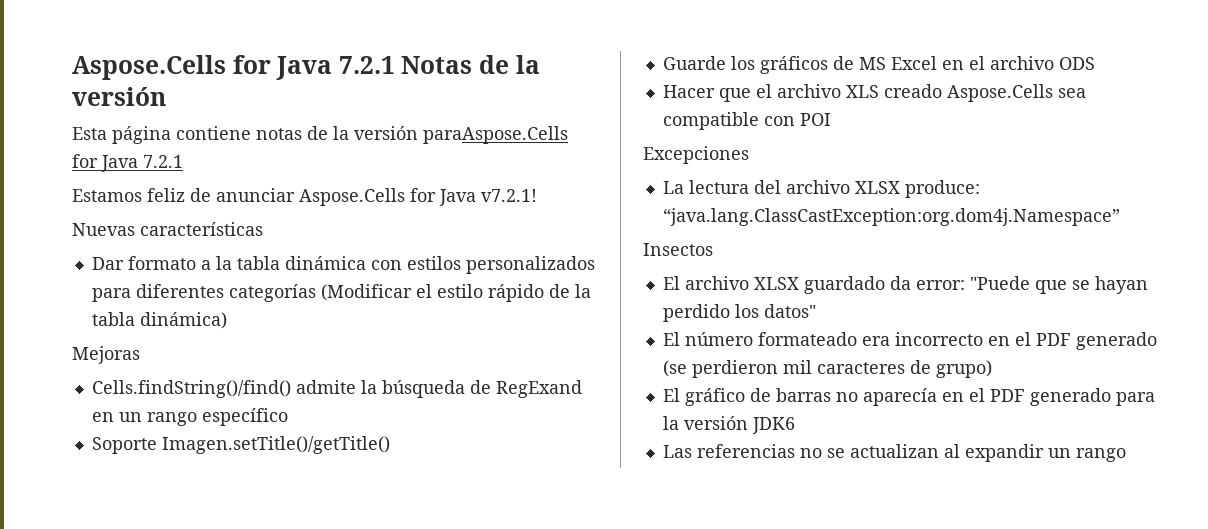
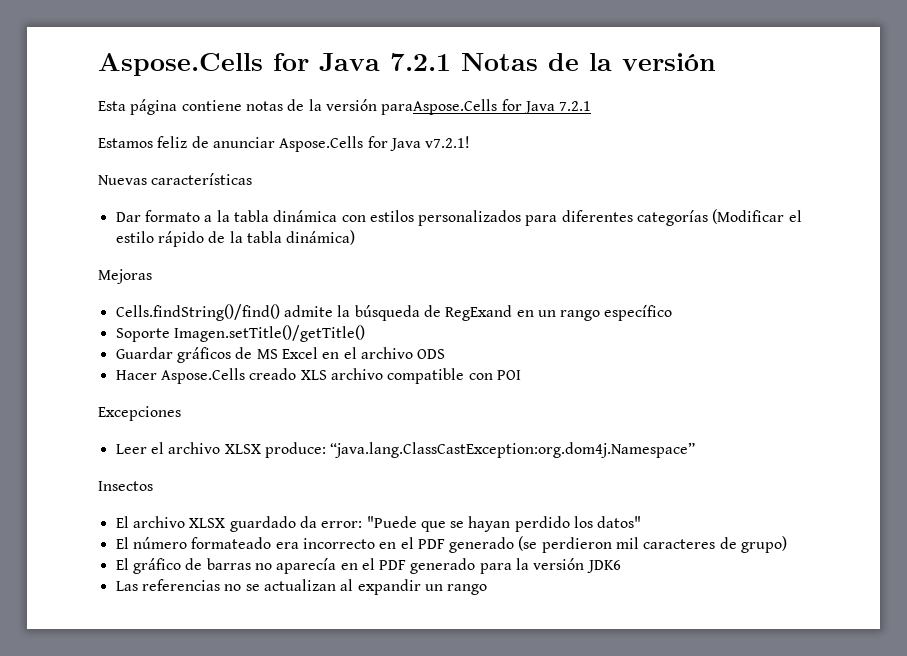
[662,56,755,70] Guarde los -> [115,347,173,359] Guardar
[718,84,1086,102] que el archivo XLS creado Aspose.Cells sea -> [160,368,383,384] Aspose.Cells creado XLS archivo
[662,180,781,194] La lectura del -> [115,442,164,454] Leer el

